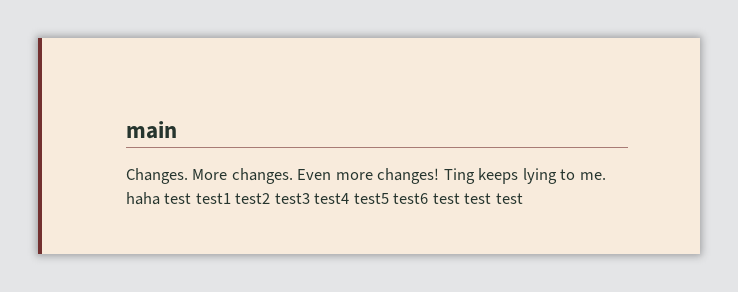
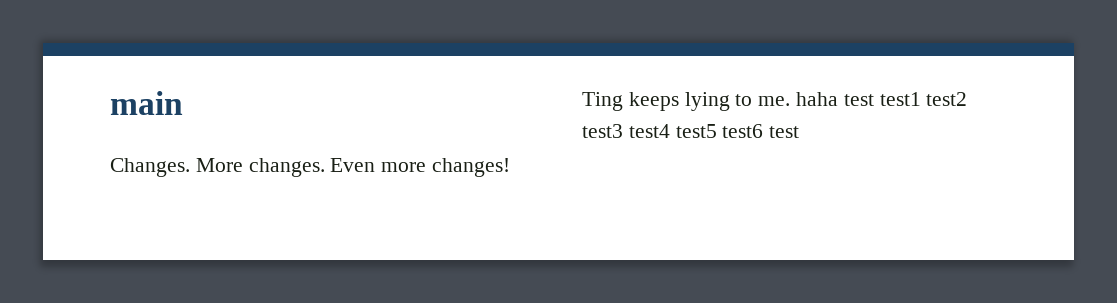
[464,193,523,204] test test -> (800, 132) none

